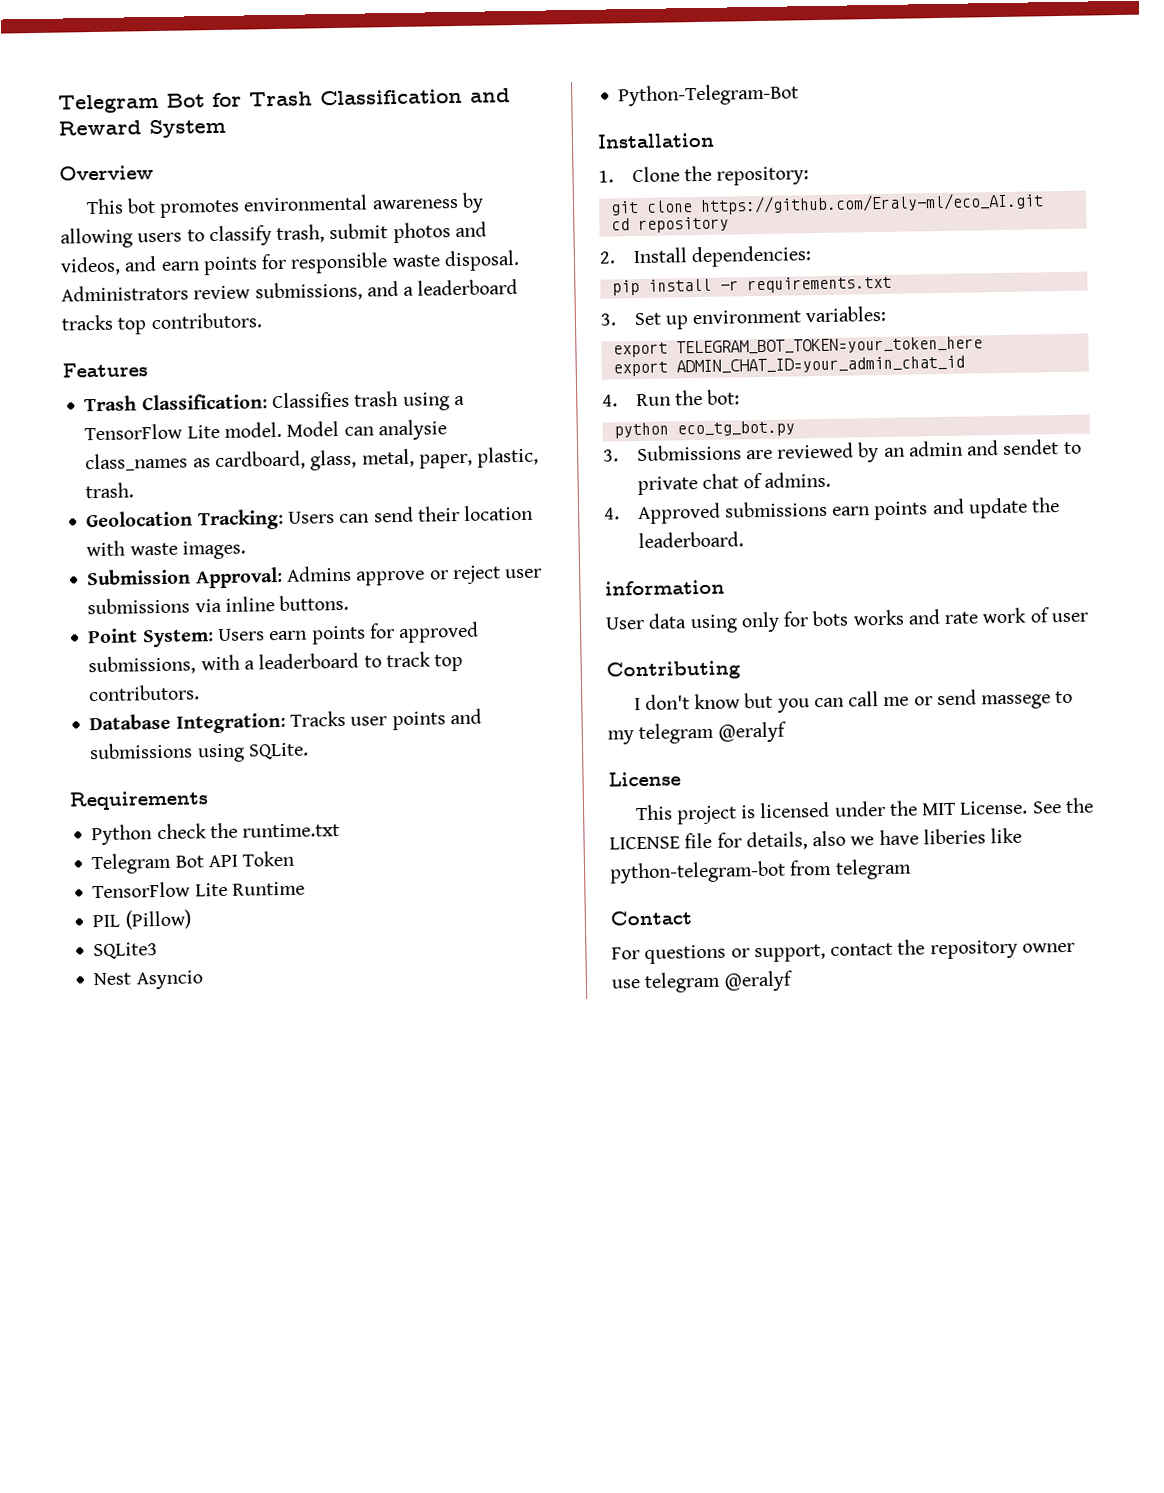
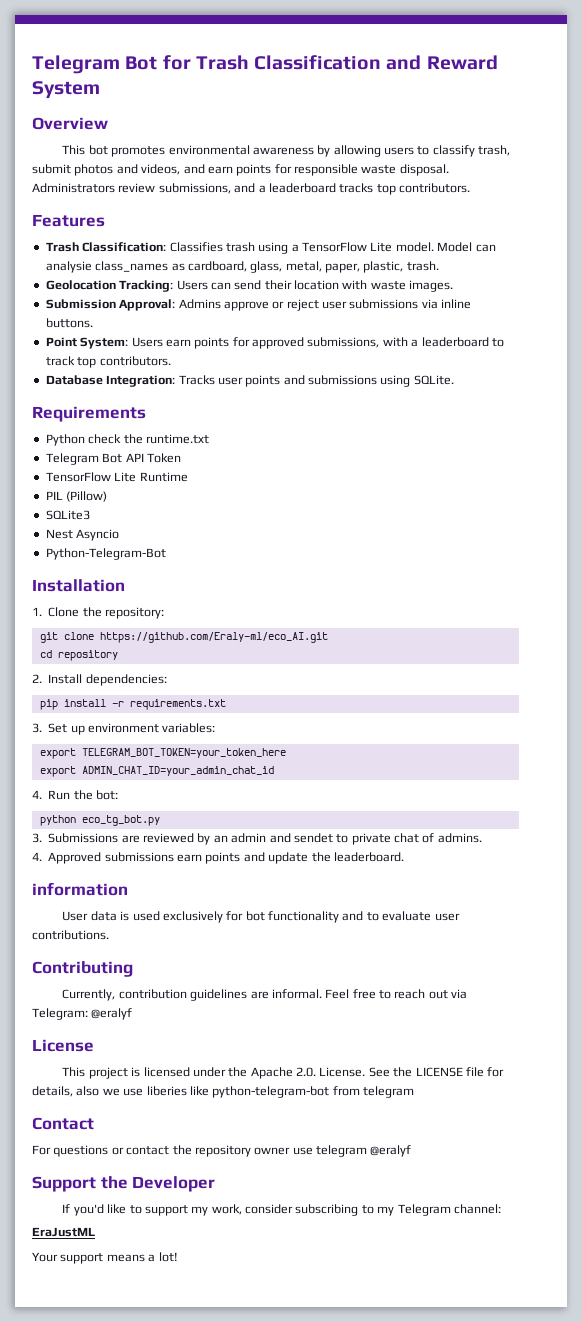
[689,607,1088,634] using only for bots works and rate work of user -> [120,911,460,923] [32,930,109,940] is used exclusively for bot functionality and to evaluate user contributions.
[633,689,1074,713] [607,722,715,745] I don't know but you can call me or send massege to my telegram -> [62,989,468,1001] [32,1008,88,1020] Currently, contribution guidelines are informal. Feel free to reach out via Telegram:
[921,802,957,816] MIT -> [250,1067,317,1079] Apache 2.0.
[878,829,919,846] have -> [123,1088,144,1096] use
[753,943,826,963] support, -> (124, 1151) none
(794, 981) none -> [32,1176,216,1192] [62,1204,501,1216] [32,1227,95,1237] [32,1252,178,1264] // Support the Developer // If you'd like to support my work, consider subscribing to my Telegram channel: // EraJustML // Your support means a lot!

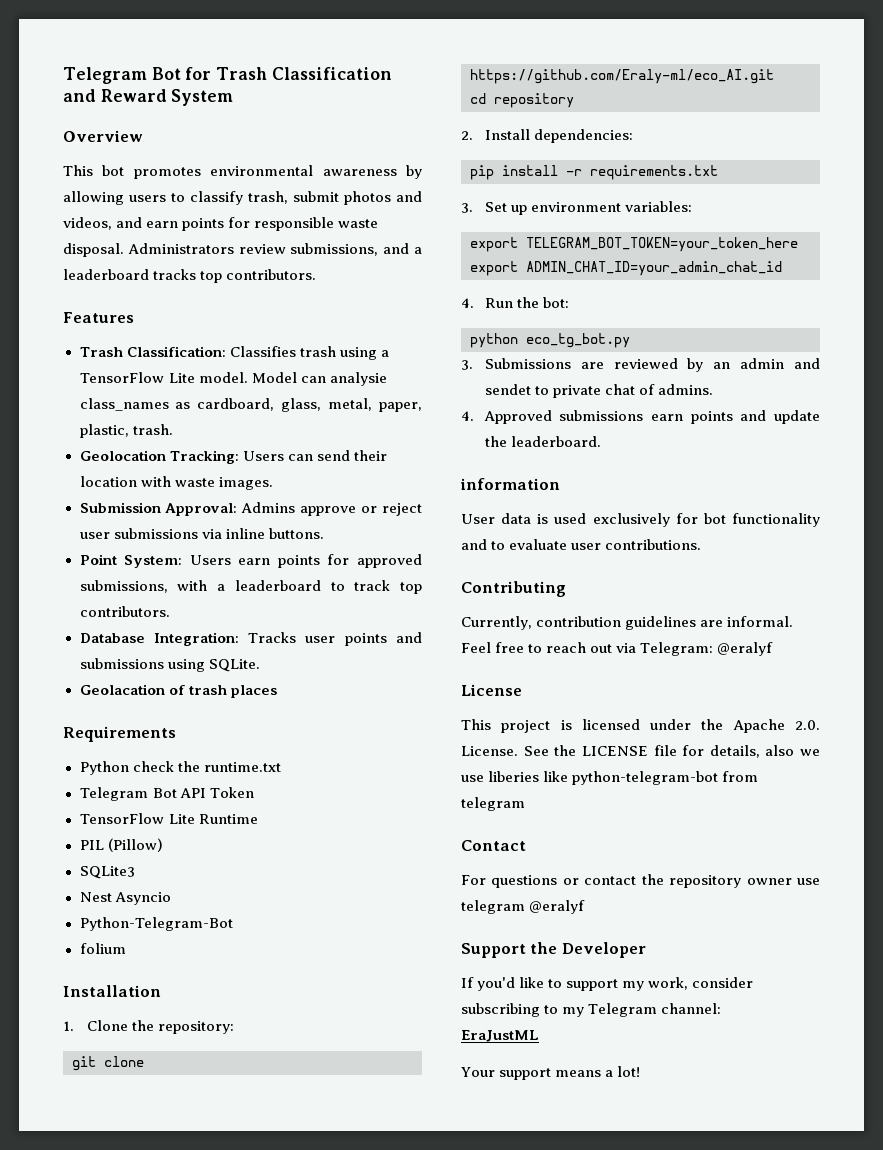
(454, 380) none -> [79,684,277,698] // Geolacation of trash places
(166, 554) none -> [79,943,126,954] // folium

